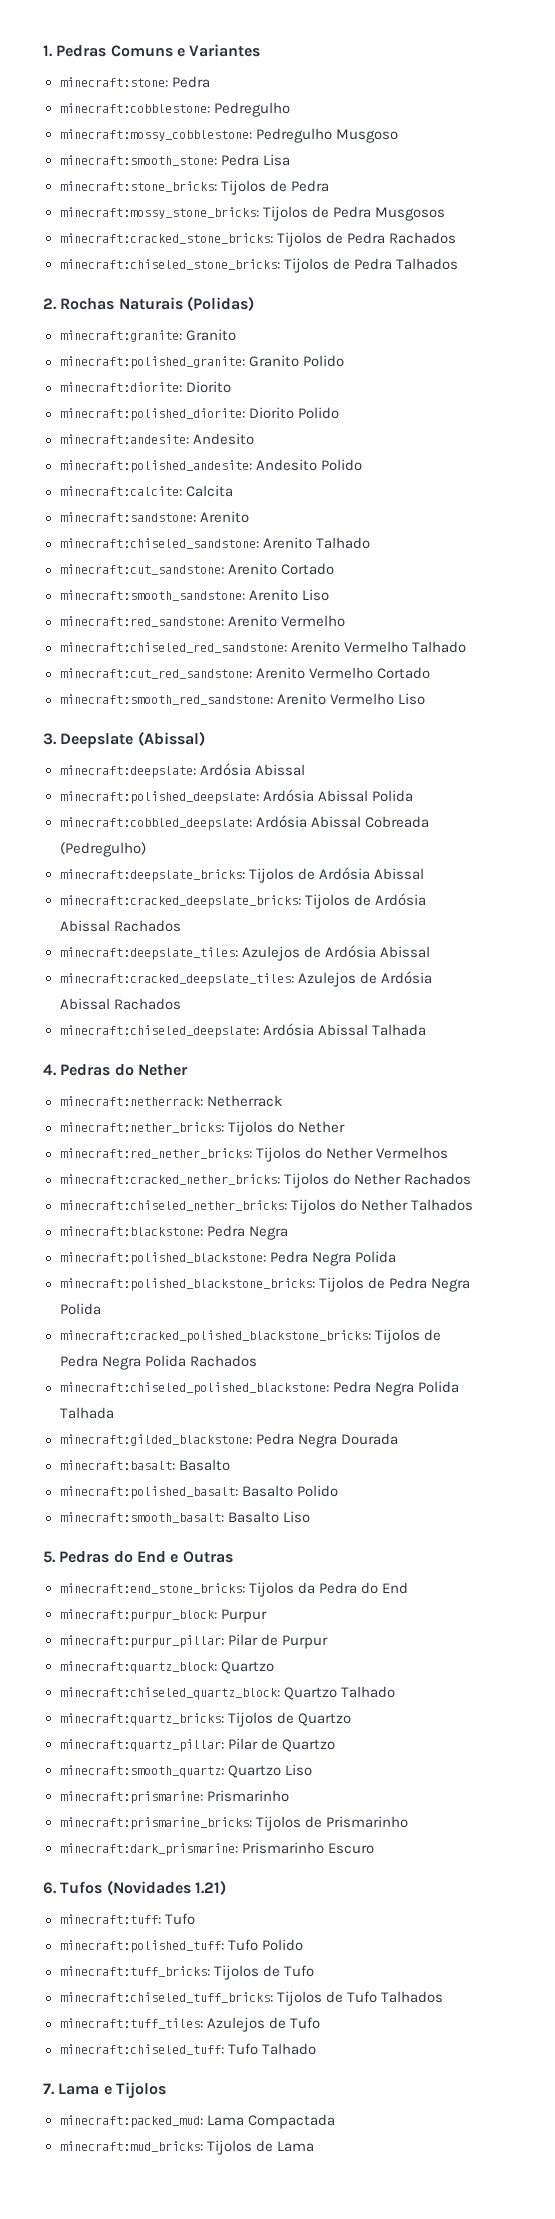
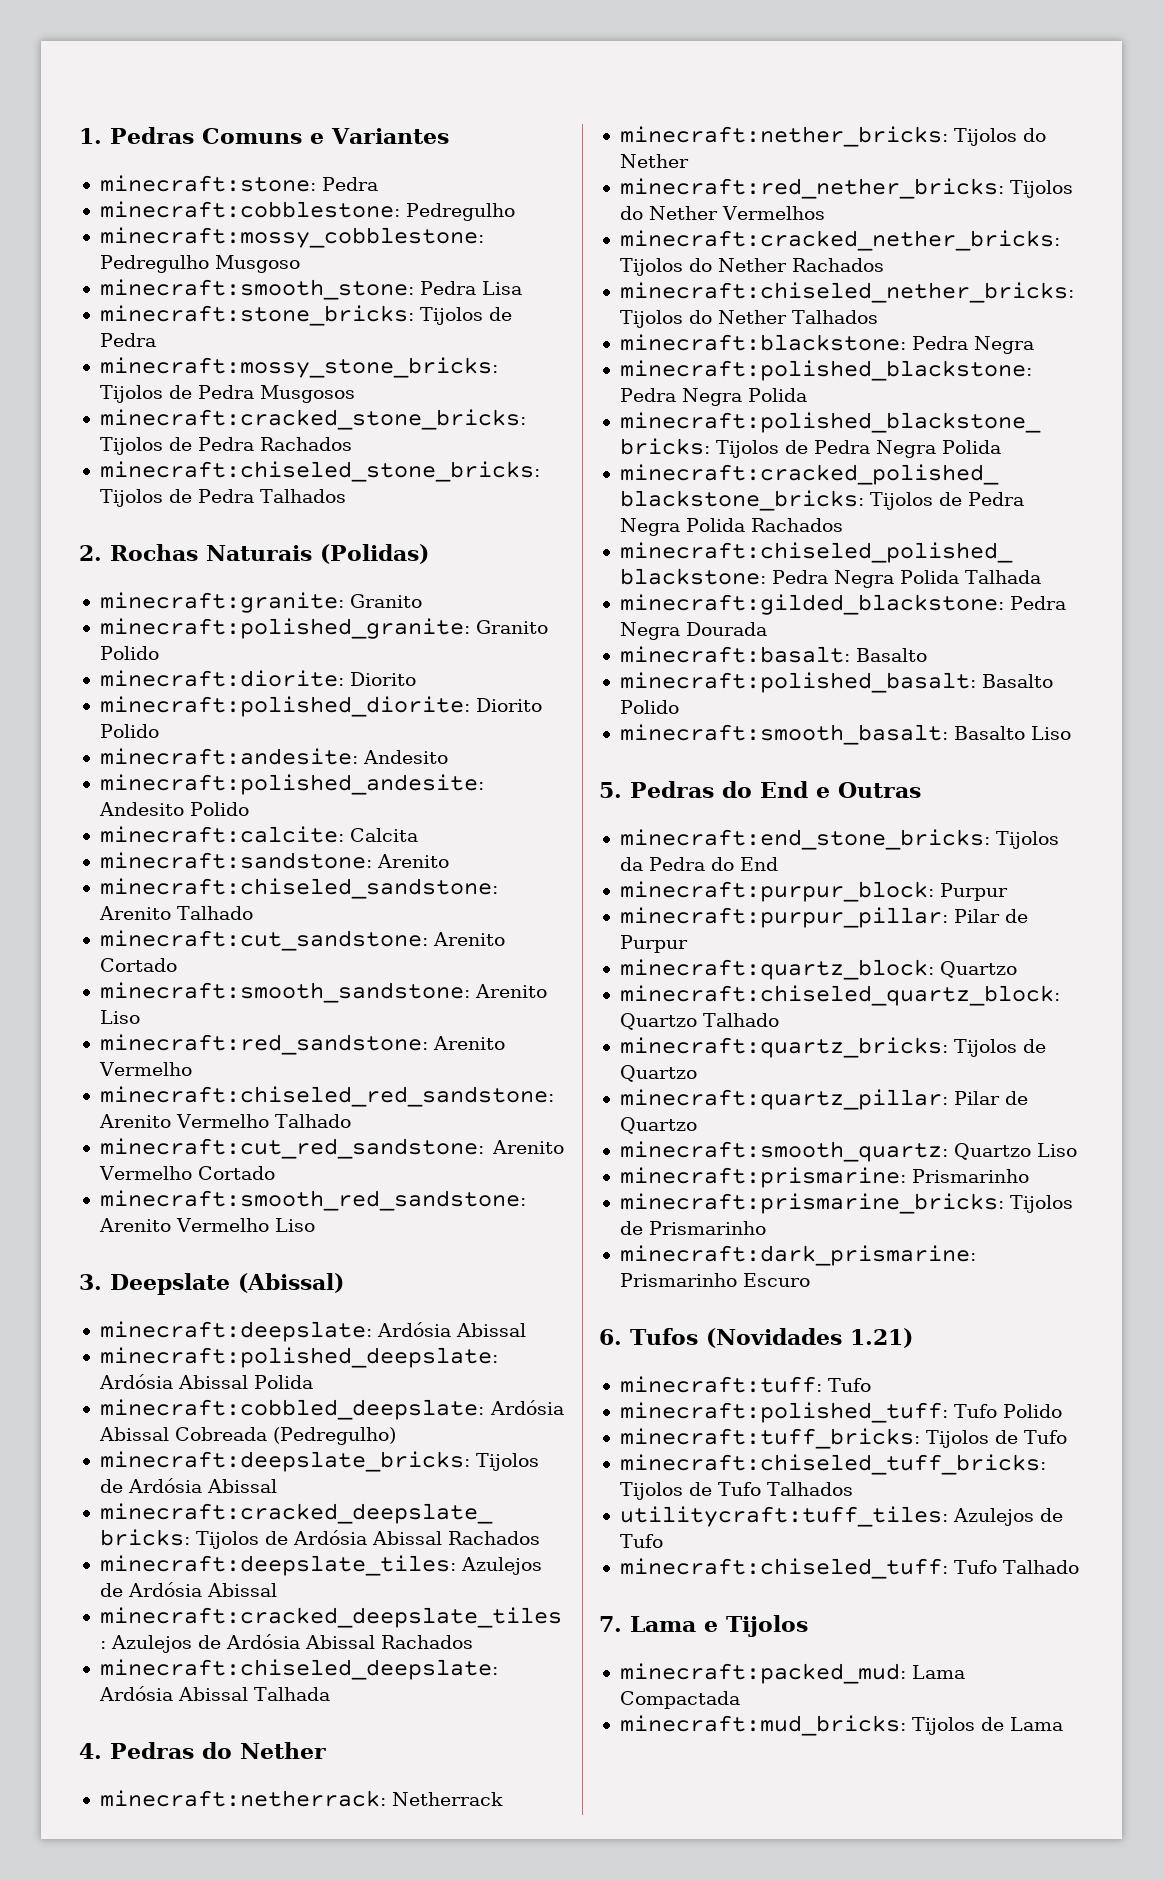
[59,2018,203,2029] minecraft:tuff_tiles: -> [619,1506,948,1527] utilitycraft:tuff_tiles:

